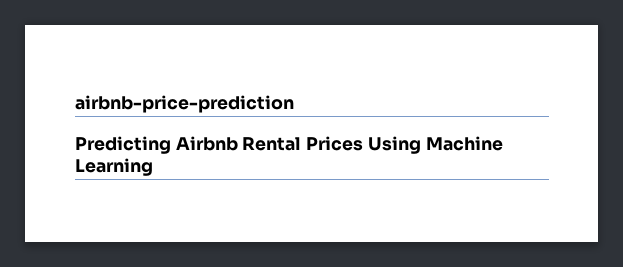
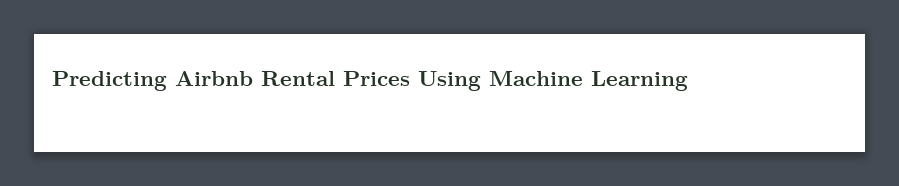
[75,95,294,113] airbnb-price-prediction // -> (52, 81) none

